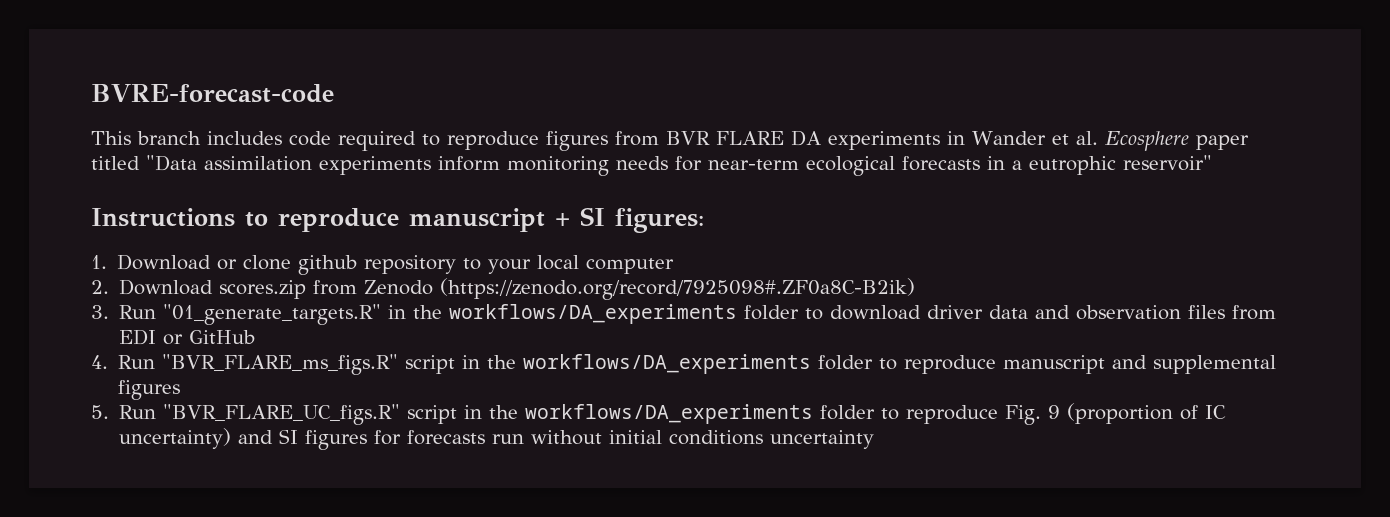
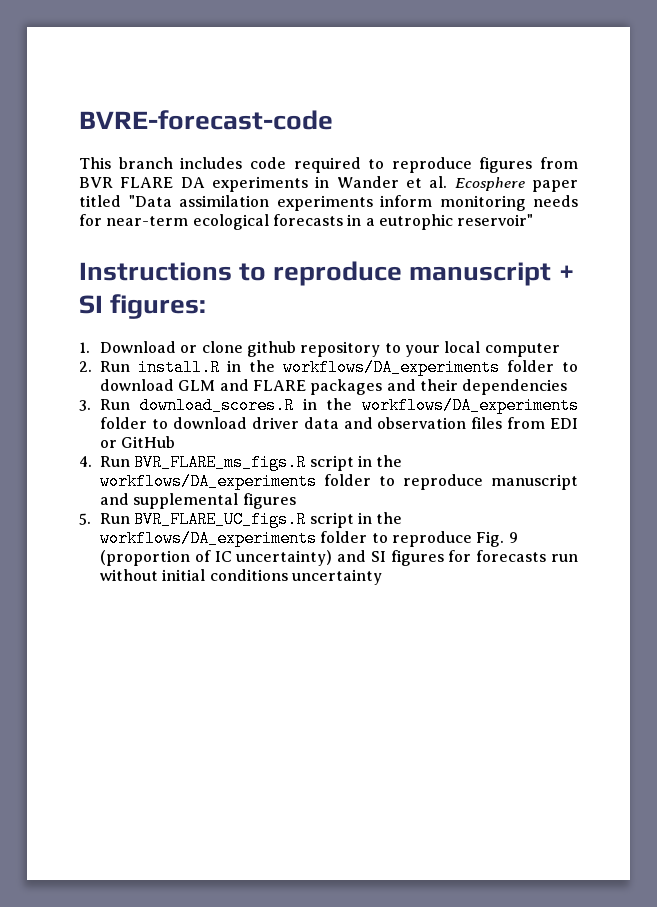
[119,278,916,300] Download scores.zip from Zenodo (https://zenodo.org/record/7925098#.ZF0a8C-B2ik) -> [100,359,578,376] [100,379,568,395] Run install.R in the workflows/DA_experiments folder to download GLM and FLARE packages and their dependencies
[163,304,382,325] "01_generate_targets.R" -> [139,397,294,414] download_scores.R
[162,354,399,375] "BVR_FLARE_ms_figs.R" -> [134,454,307,471] BVR_FLARE_ms_figs.R
[163,404,401,425] "BVR_FLARE_UC_figs.R" -> [134,511,307,528] BVR_FLARE_UC_figs.R

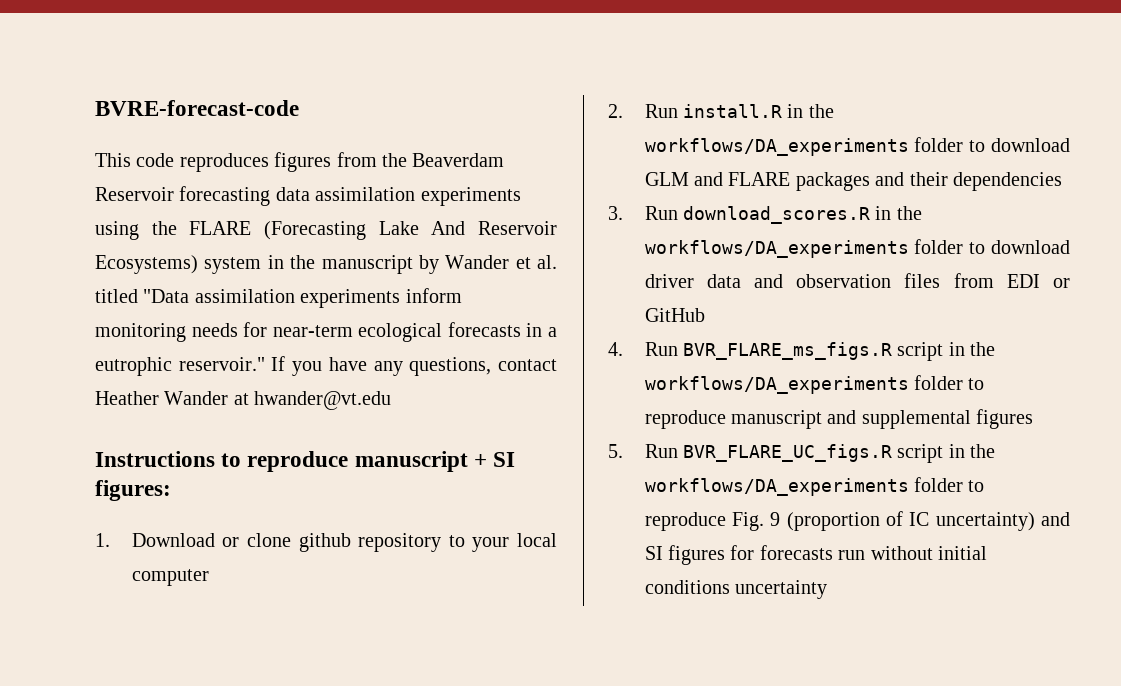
[118,157,578,173] [79,176,330,192] branch includes code required to reproduce figures from BVR FLARE DA experiments in -> [136,152,505,172] [95,186,521,206] [95,221,557,240] [95,255,439,274] code reproduces figures from the Beaverdam Reservoir forecasting data assimilation experiments using the FLARE (Forecasting Lake And Reservoir Ecosystems) system in the manuscript by
[454,177,578,192] Ecosphere paper -> (557, 262) none
[457,214,534,226] reservoir" -> [178,356,557,376] [95,391,392,410] reservoir." If you have any questions, contact Heather Wander at hwander@vt.edu

